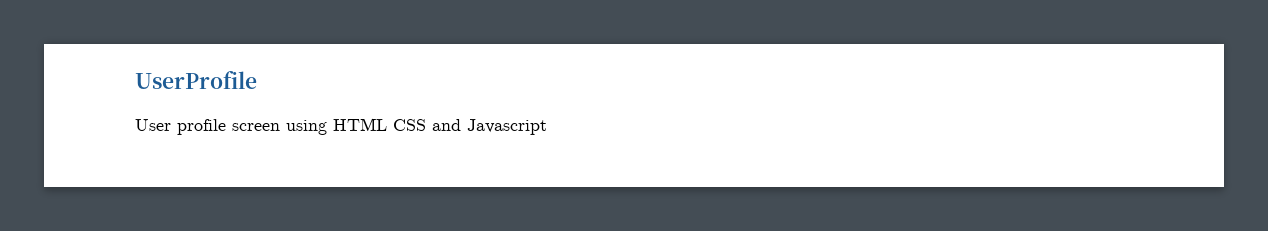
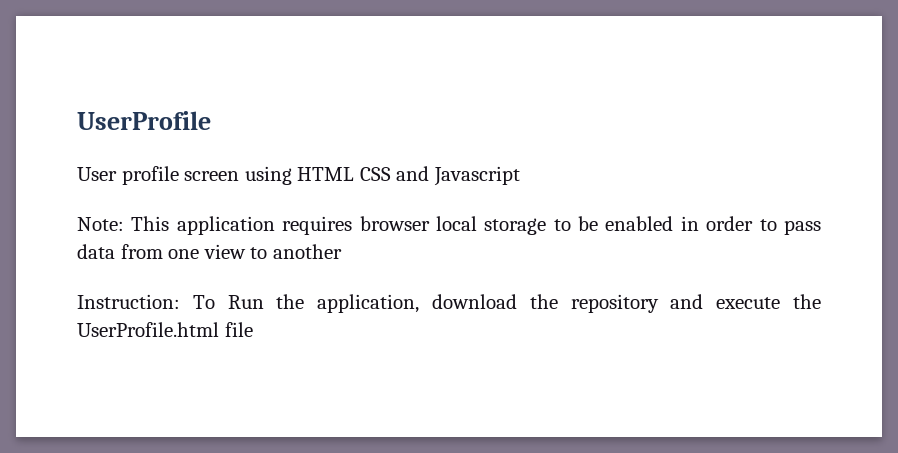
(547, 127) none -> [77,216,822,235] [77,244,342,259] [77,294,821,313] [77,322,253,337] // Note: This application requires browser local storage to be enabled in order to pass data from one view to another // Instruction: To Run the application, download the repository and execute the UserProfile.html file

